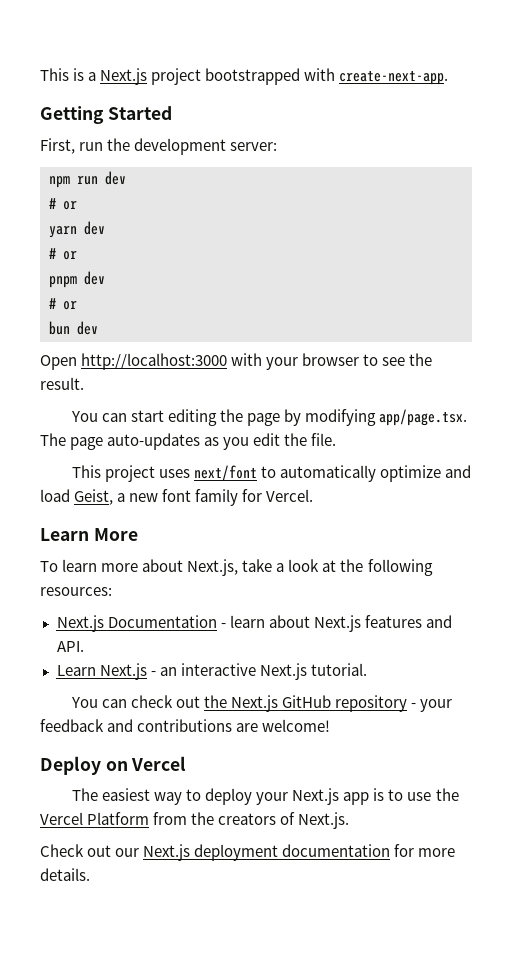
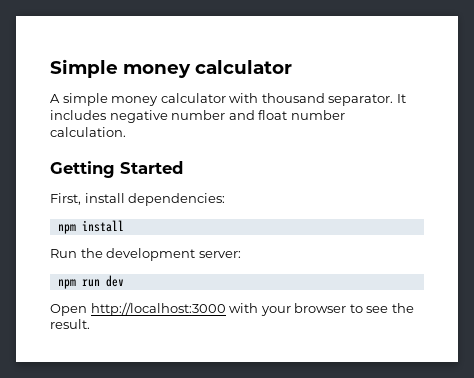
[40,68,449,85] [40,106,172,124] [40,138,104,154] This is a Next.js project bootstrapped with create-next-app. // Getting Started // First, run -> [50,59,292,78] [50,93,406,106] [50,110,345,123] [50,127,126,137] [50,161,183,178] [50,193,226,206] [57,220,124,234] [50,249,77,258] Simple money calculator // A simple money calculator with thousand separator. It includes negative number and float number calculation. // Getting Started // First, install dependencies: // npm install // Run
[49,198,77,210] [49,221,105,238] [49,248,77,260] [49,271,105,288] [49,298,77,310] [49,321,98,335] // # or // yarn dev // # or // pnpm dev // # or // bun dev -> (124, 281) none
[70,409,468,426] [40,433,337,450] [71,465,472,482] [40,489,314,506] [40,528,138,541] [40,559,433,576] [40,587,112,596] [56,615,452,632] [56,641,84,652] [56,663,367,680] [70,695,453,712] [40,719,331,732] [40,756,187,775] [71,788,459,805] [40,812,350,829] [40,844,456,861] [40,868,90,881] // You can start editing the page by modifying app/page.tsx. The page auto-updates as you edit the file. // This project uses next/font to automatically optimize and load Geist, a new font family for Vercel. // Learn More // To learn more about Next.js, take a look at the following resources: // Next.js Documentation - learn about Next.js features and API. // Learn Next.js - an interactive Next.js tutorial. // You can check out the Next.js GitHub repository - your feedback and contributions are welcome! // Deploy on Vercel // The easiest way to deploy your Next.js app is to use the Vercel Platform from the creators of Next.js. // Check out our Next.js deployment documentation for more details. -> (90, 324) none

